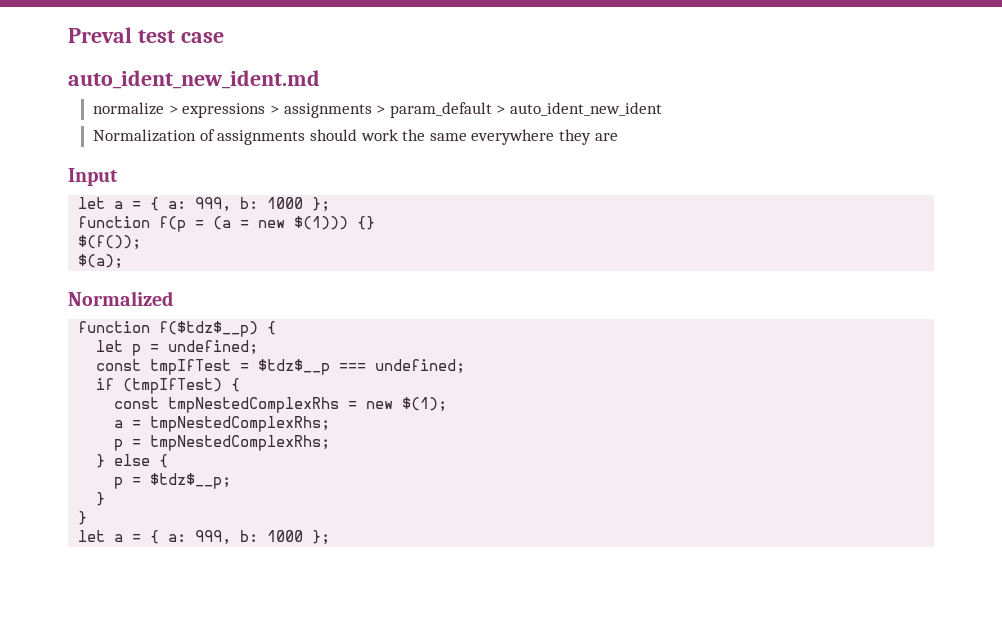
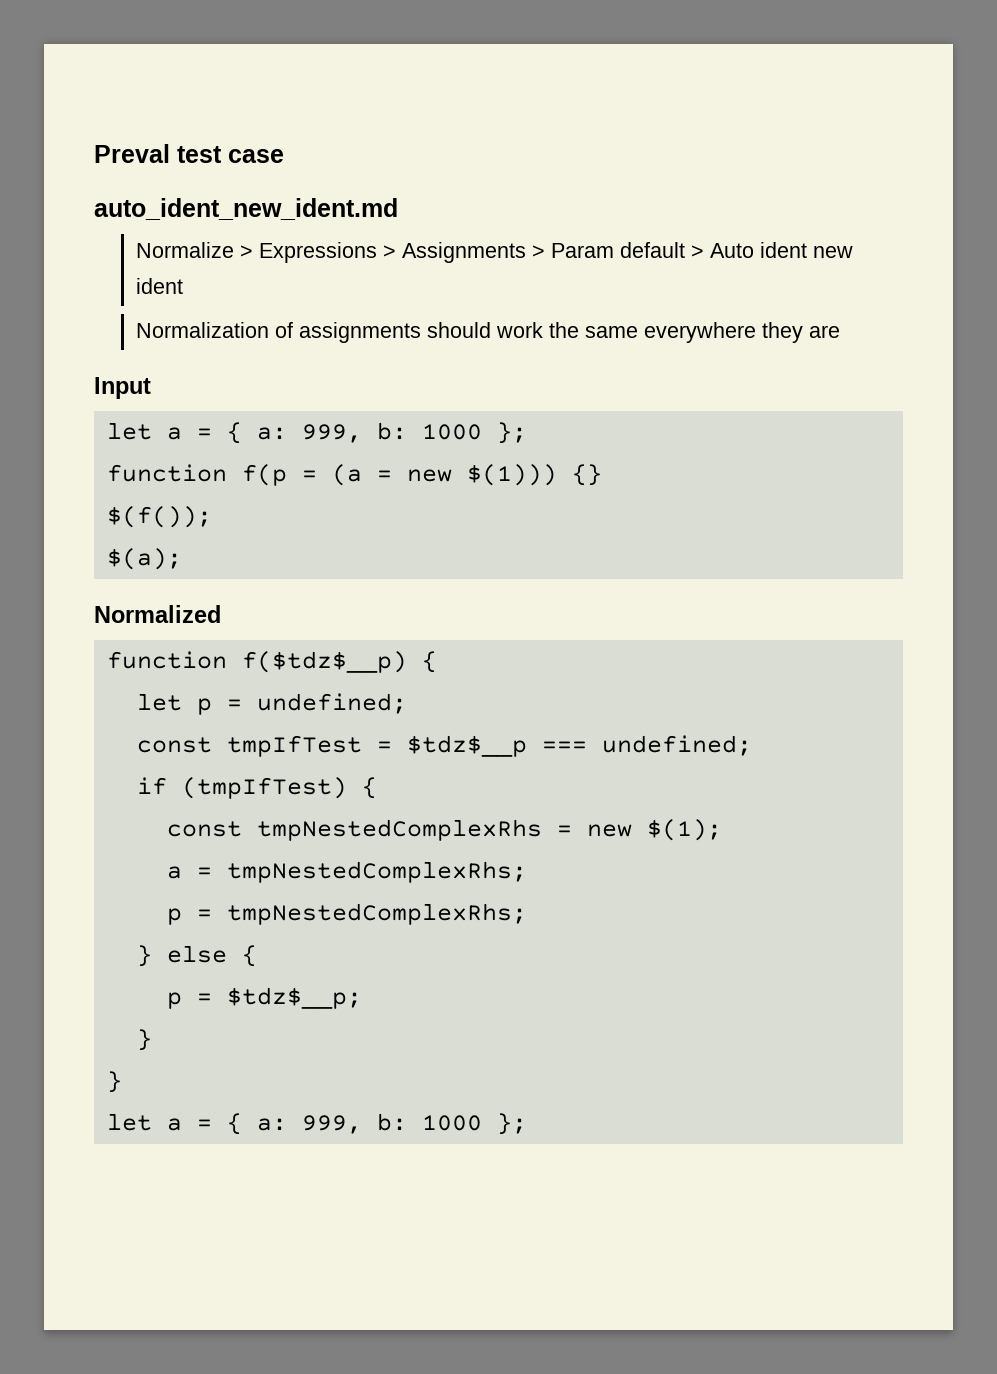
[93,102,662,118] normalize > expressions > assignments > param_default > auto_ident_new_ident -> [136,242,854,263] [136,278,184,294] Normalize > Expressions > Assignments > Param default > Auto ident new ident

